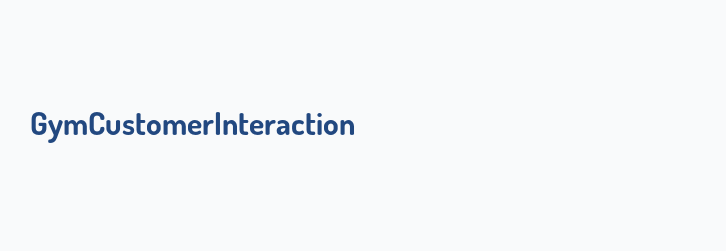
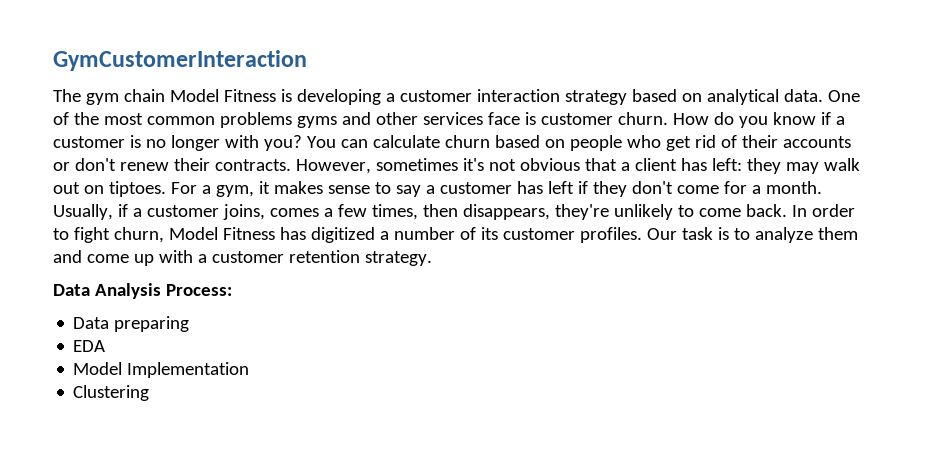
(355, 127) none -> [53,89,860,105] [53,112,845,128] [53,135,851,151] [53,158,860,174] [53,181,822,197] [53,204,855,220] [53,227,858,243] [53,250,432,266] [53,283,232,299] [73,316,190,332] [73,340,106,352] [73,362,250,378] [73,385,150,401] // The gym chain Model Fitness is developing a customer interaction strategy based on analytical data. One of the most common problems gyms and other services face is customer churn. How do you know if a customer is no longer with you? You can calculate churn based on people who get rid of their accounts or don't renew their contracts. However, sometimes it's not obvious that a client has left: they may walk out on tiptoes. For a gym, it makes sense to say a customer has left if they don't come for a month. Usually, if a customer joins, comes a few times, then disappears, they're unlikely to come back. In order to fight churn, Model Fitness has digitized a number of its customer profiles. Our task is to analyze them and come up with a customer retention strategy. // Data Analysis Process: // Data preparing // EDA // Model Implementation // Clustering

